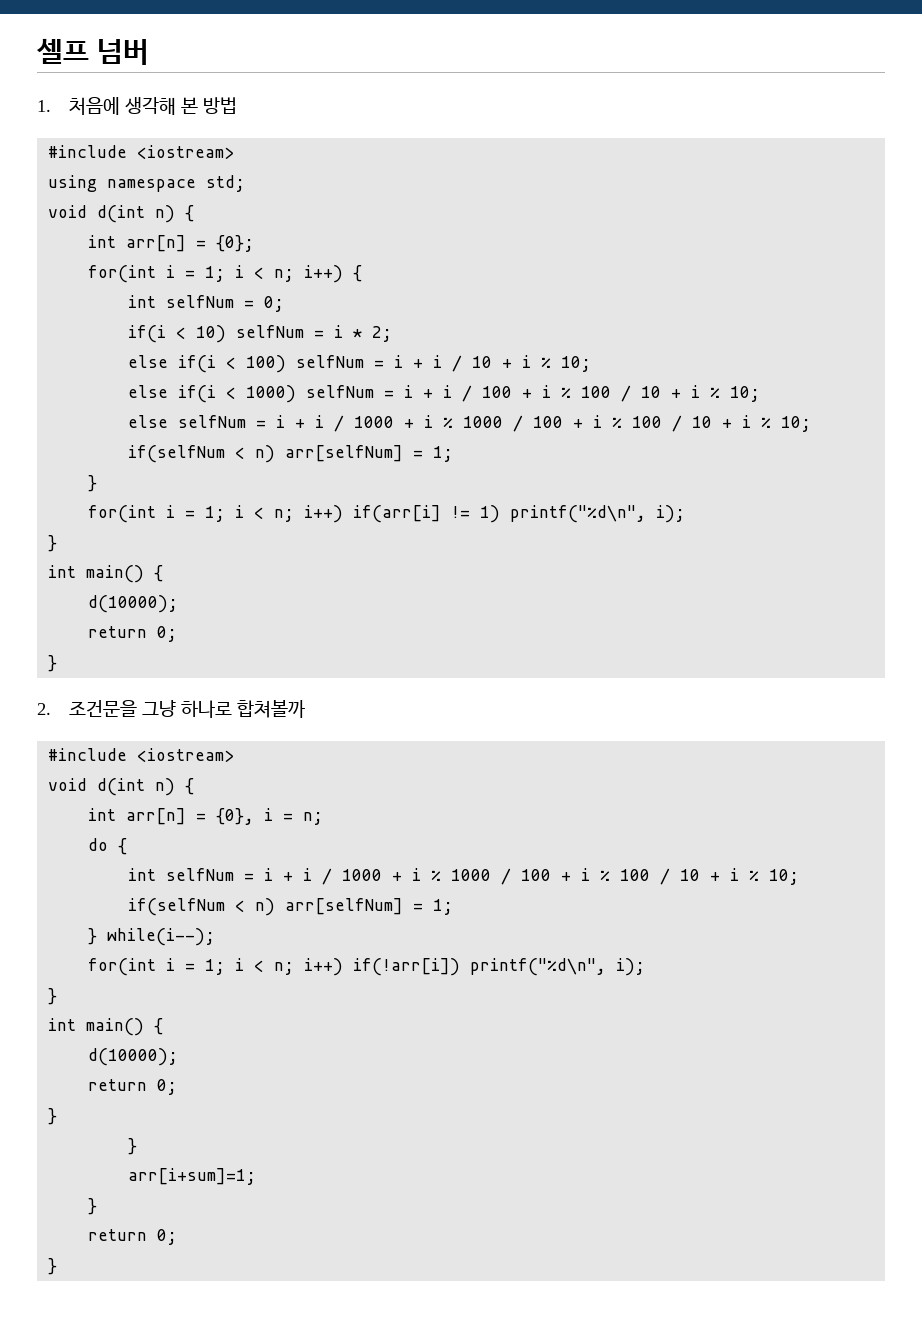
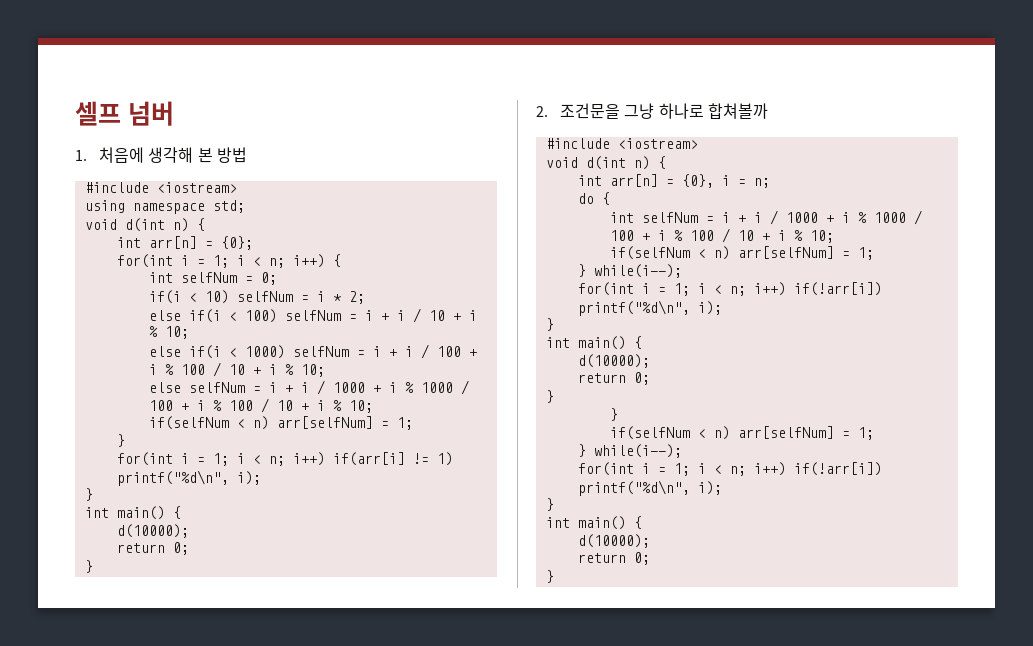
[128,1168,257,1185] [88,1198,98,1215] arr[i+sum]=1; // } -> [609,426,874,440] [577,444,682,458] [577,462,882,476] [577,480,722,496] [545,498,554,511] [545,516,642,530] [577,534,650,548] if(selfNum < n) arr[selfNum] = 1; // } while(i--); // for(int i = 1; i < n; i++) if(!arr[i]) printf("%d\n", i); // } // int main() { // d(10000);

